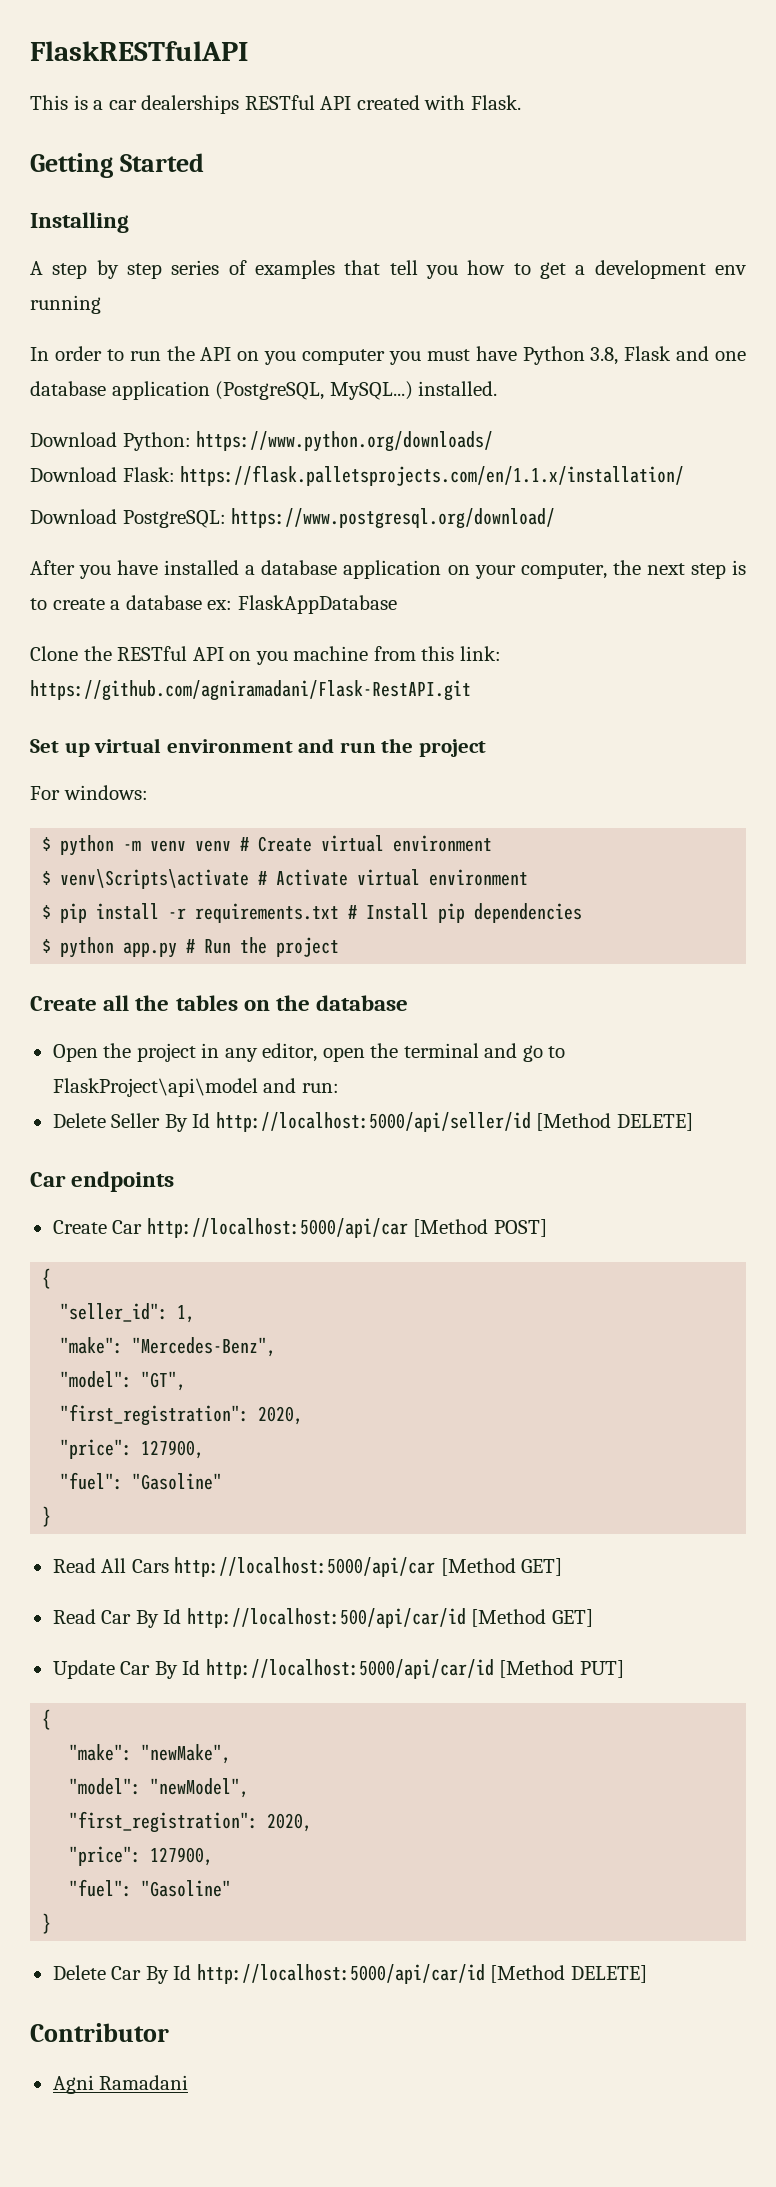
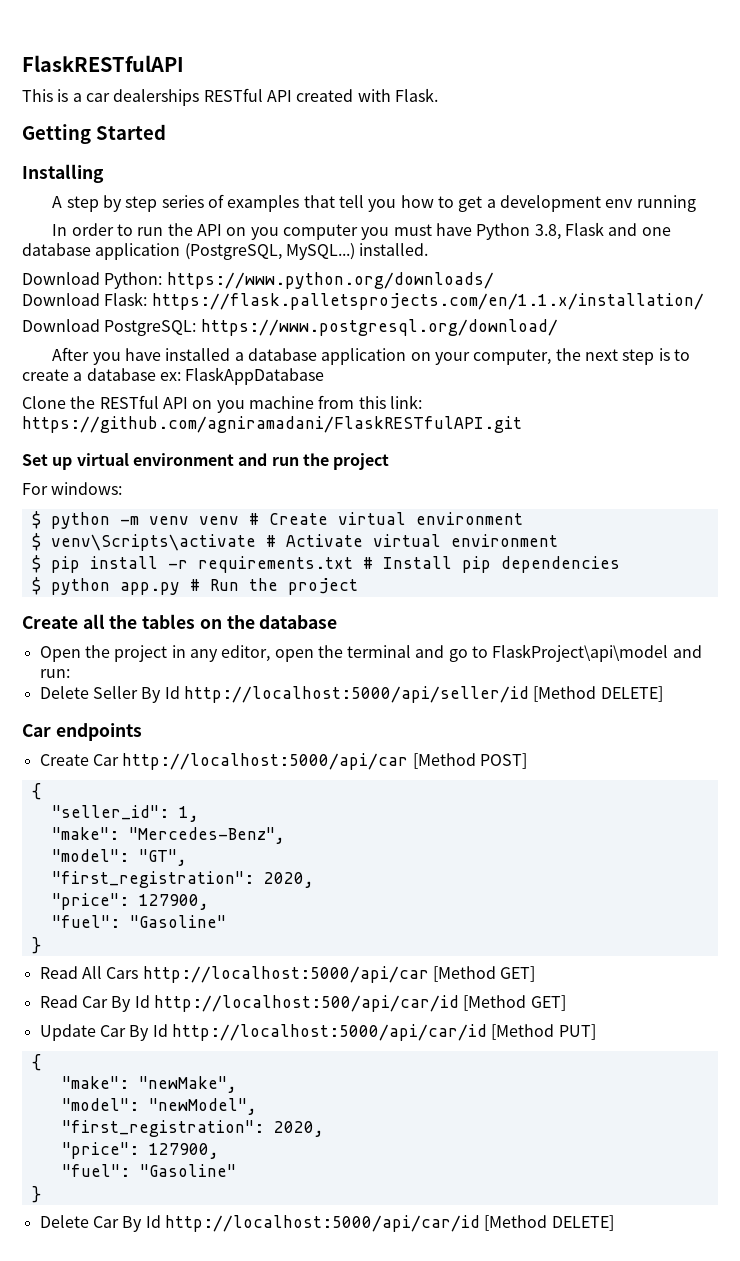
[30,680,471,701] https://github.com/agniramadani/Flask-RestAPI.git -> [22,416,522,433] https://github.com/agniramadani/FlaskRESTfulAPI.git
[30,2023,169,2042] [52,2075,189,2094] // Contributor // Agni Ramadani -> (614, 1223) none

